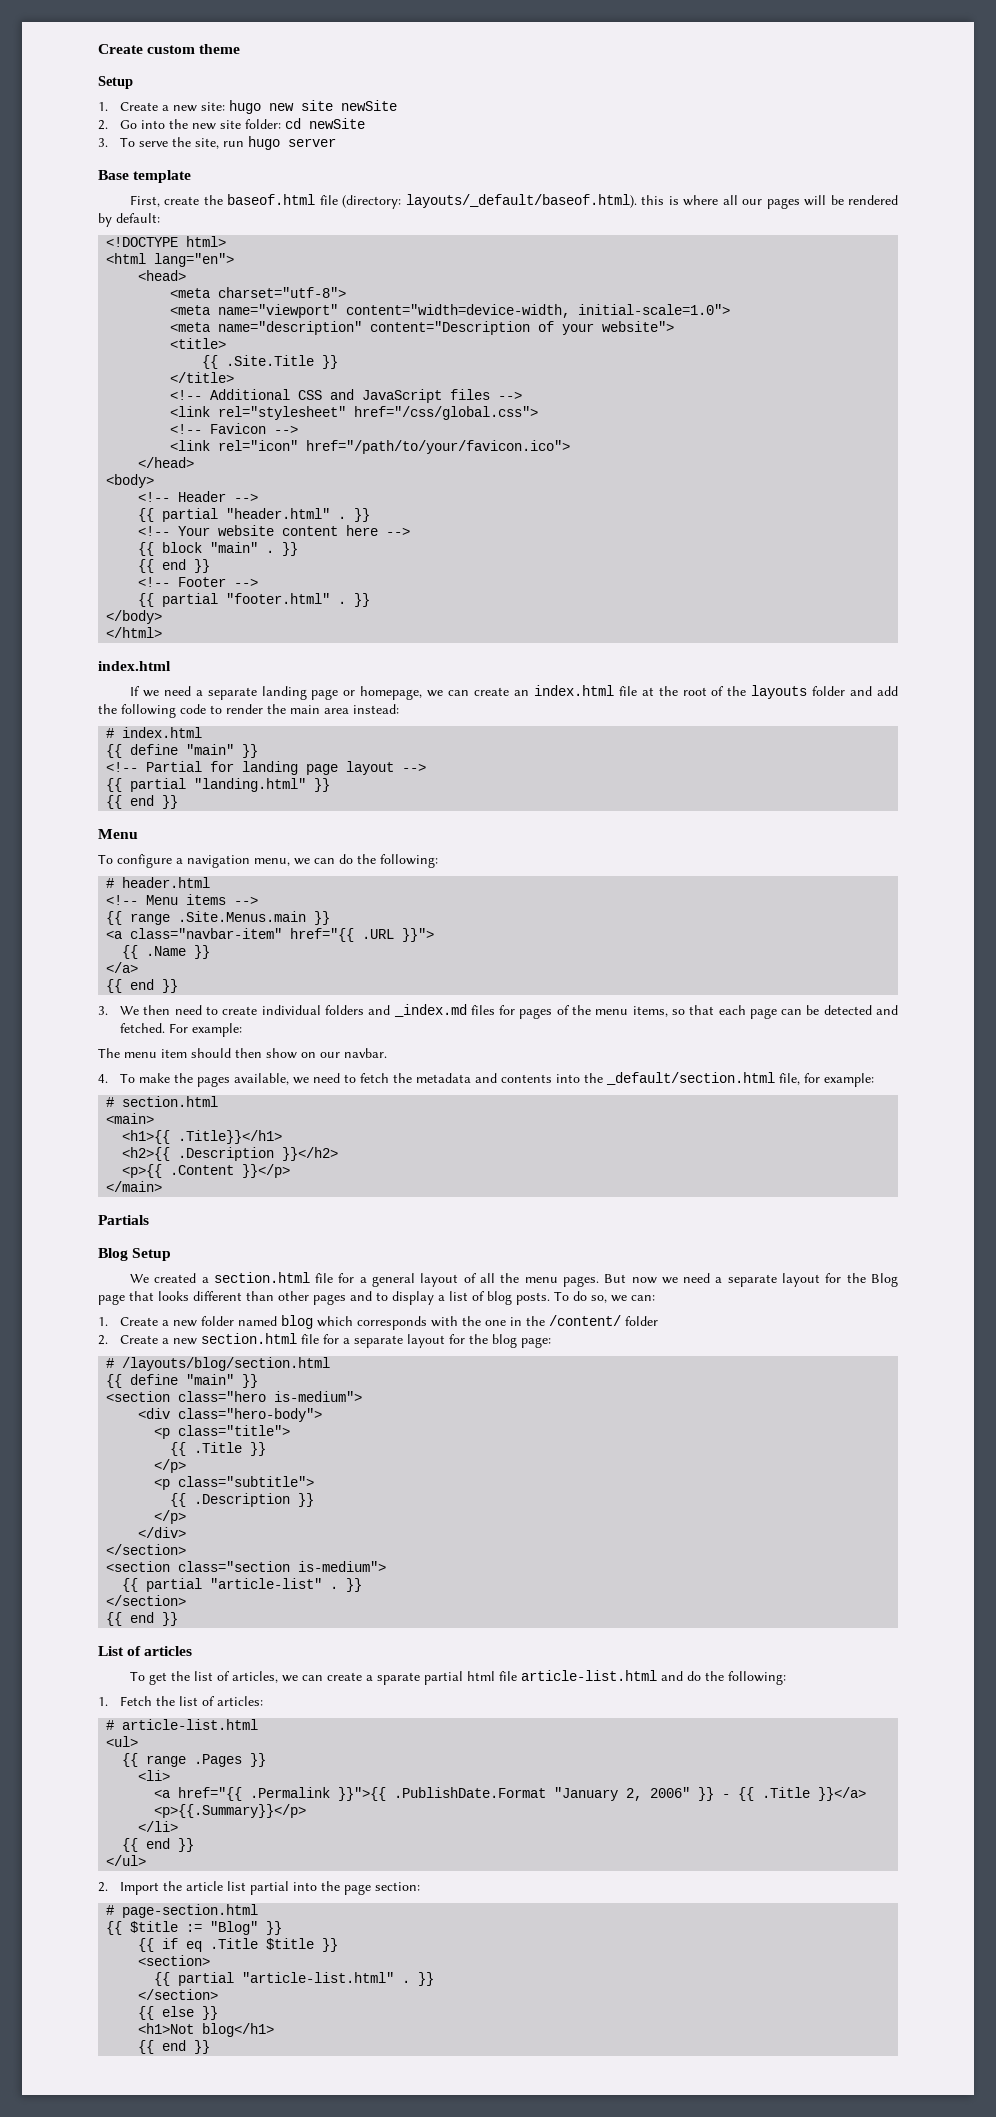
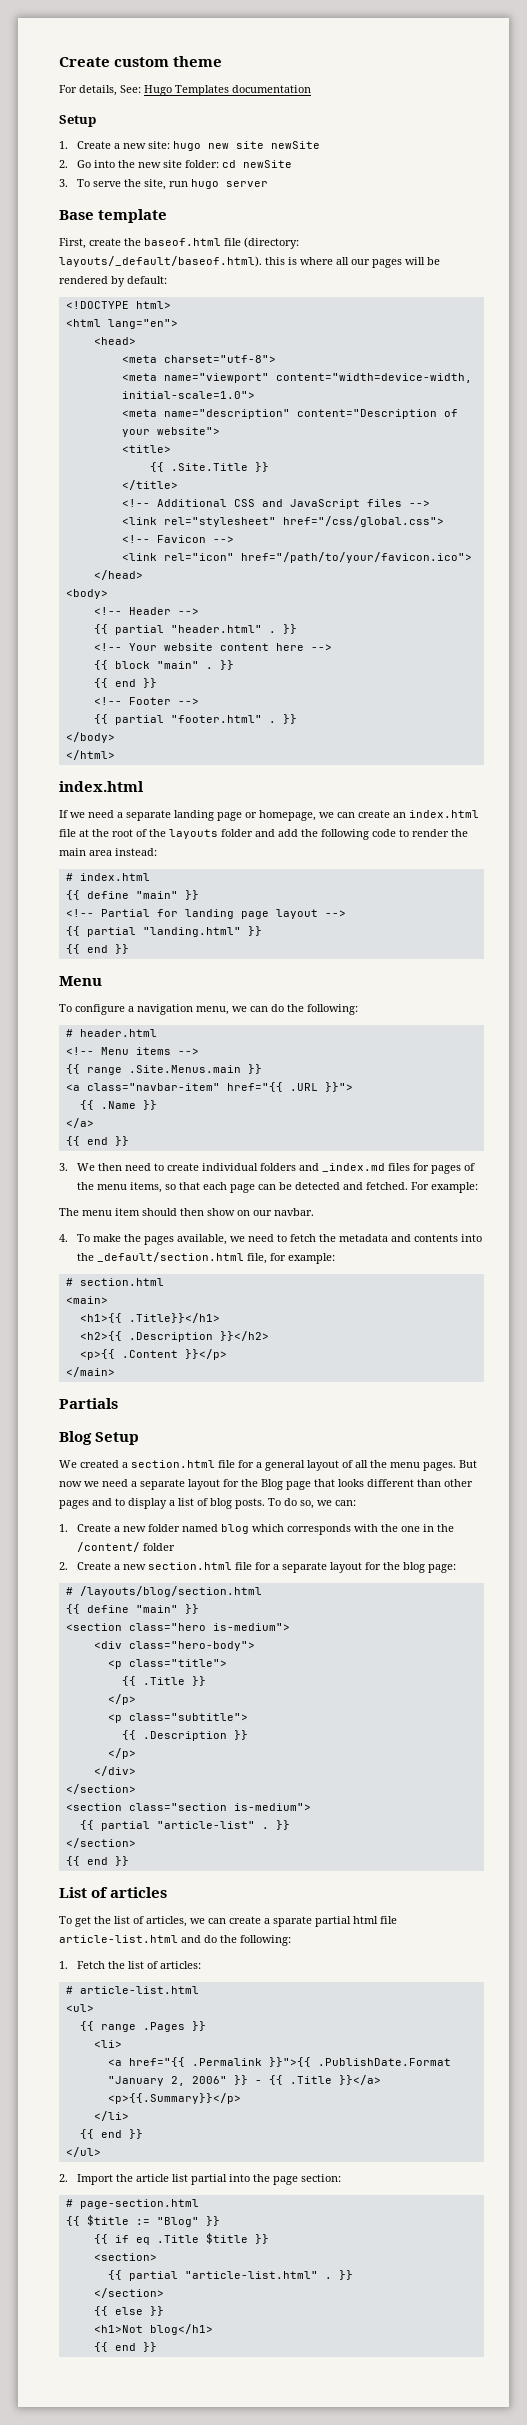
(241, 49) none -> [59,85,311,96] // For details, See: Hugo Templates documentation

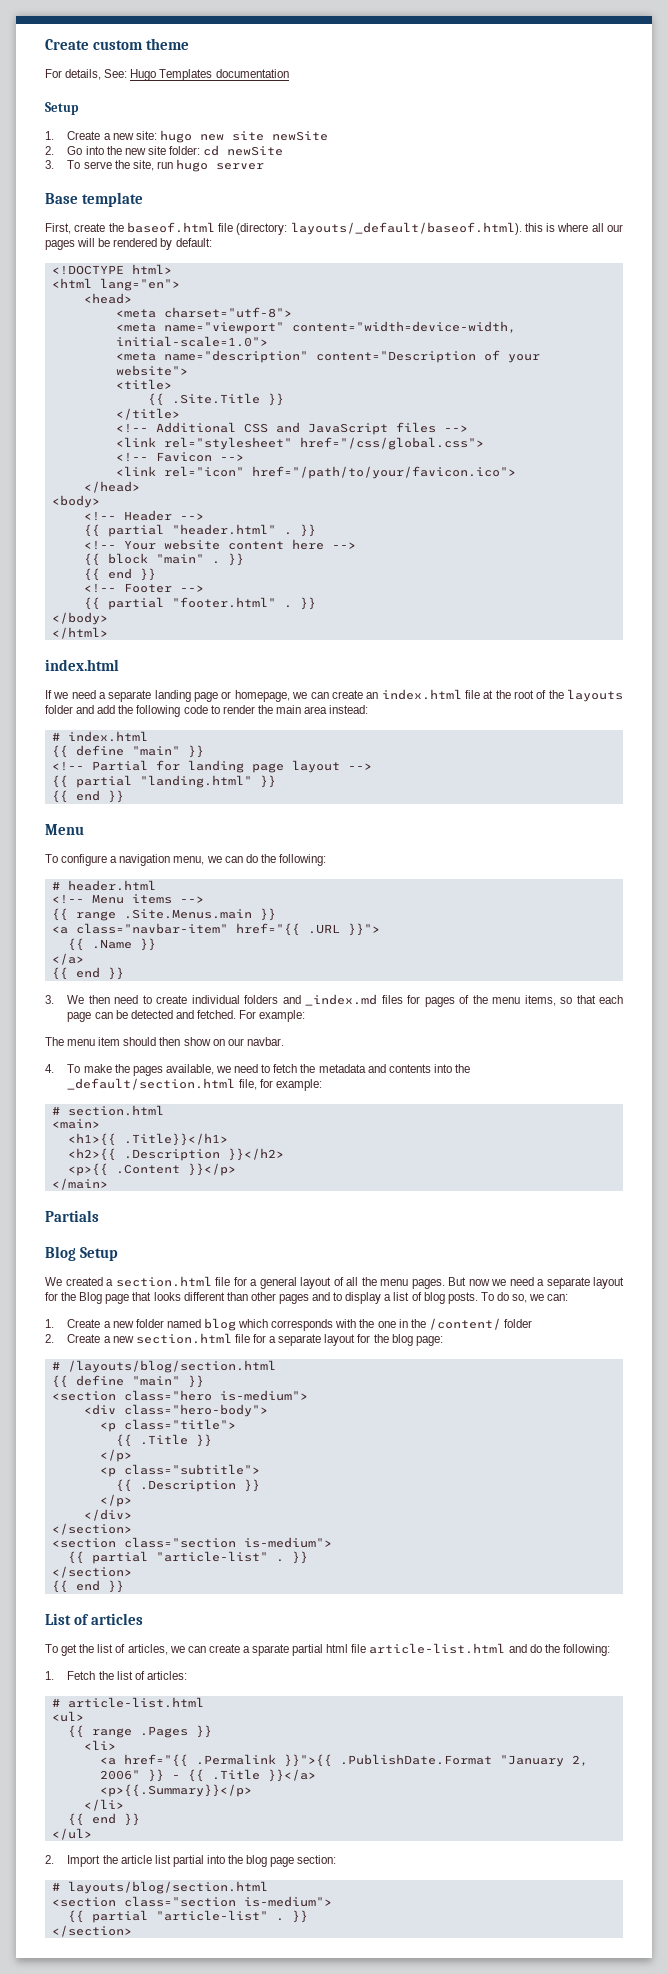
(271, 2178) none -> [246,1855,268,1867] blog
[79,2199,199,2209] [65,2215,220,2227] [93,2233,269,2245] [93,2253,157,2261] [107,2270,353,2281] [93,2288,164,2298] [93,2306,164,2316] [93,2324,213,2335] [93,2342,157,2352] page-section.html // {{ $title := "Blog" }} // {{ if eq .Title $title }} // <section> // {{ partial "article-list.html" . }} // </section> // {{ else }} // <h1>Not blog</h1> // {{ end }} -> [67,1881,268,1894] [51,1896,332,1907] [67,1910,308,1923] [51,1925,132,1937] layouts/blog/section.html // <section class="section is-medium"> // {{ partial "article-list" . }} // </section>

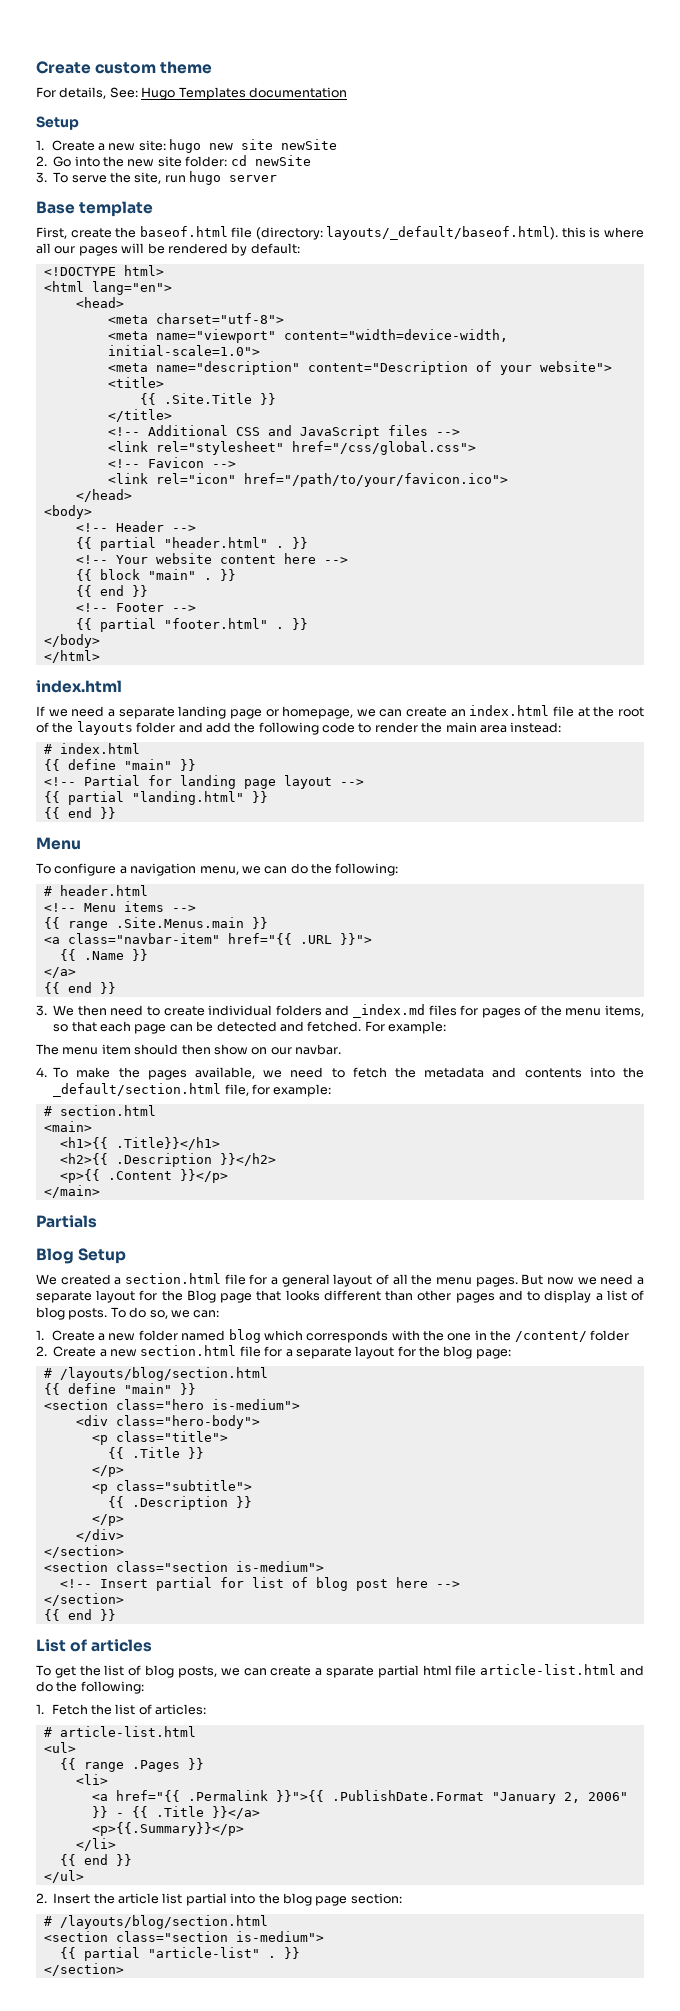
[67,1551,308,1564] {{ partial "article-list" . }} -> [59,1577,460,1591] <!-- Insert partial for list of blog post here -->
[127,1644,168,1655] articles, -> [145,1665,217,1678] blog posts,
[67,1855,101,1867] Import -> [53,1893,91,1904] Insert
[67,1881,268,1894] layouts/blog/section.html -> [59,1915,268,1929] /layouts/blog/section.html

